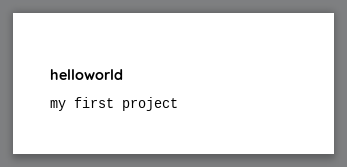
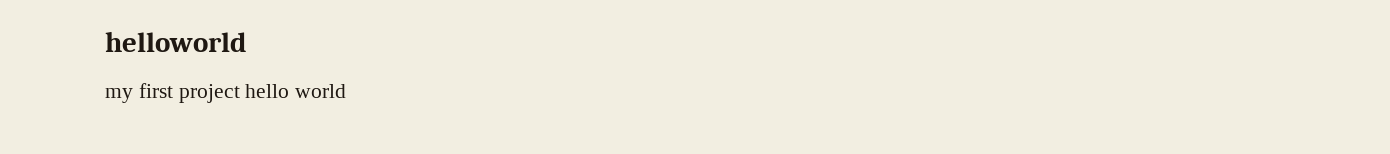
(178, 104) none -> [245,84,347,98] hello world

